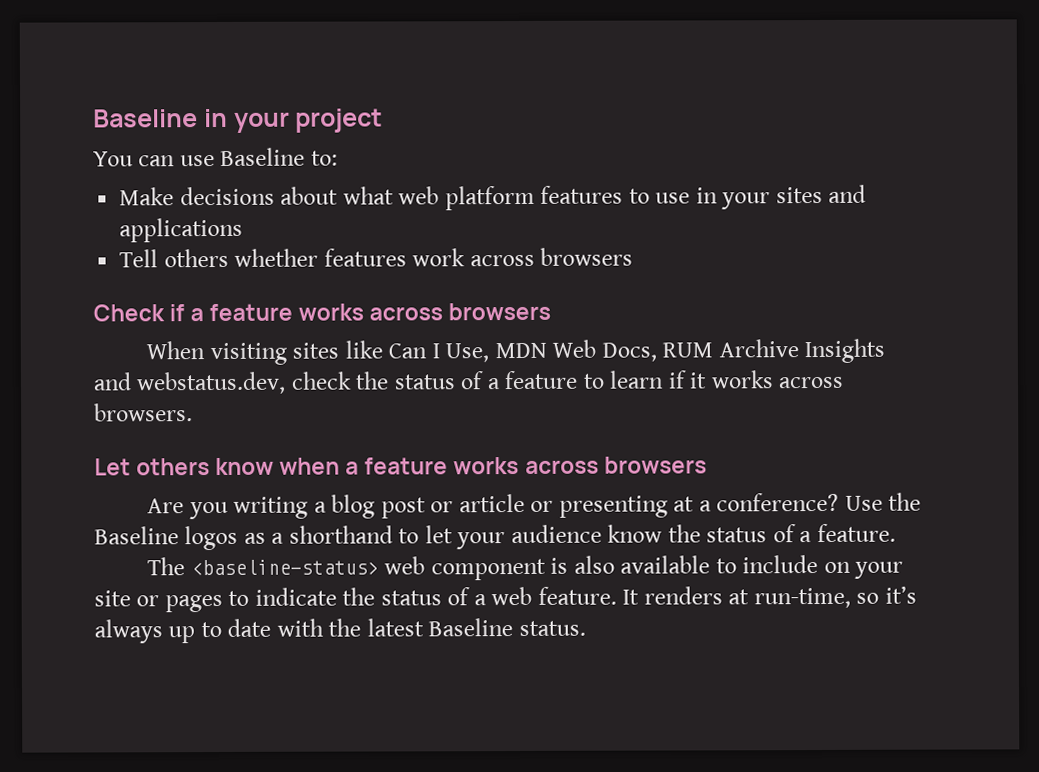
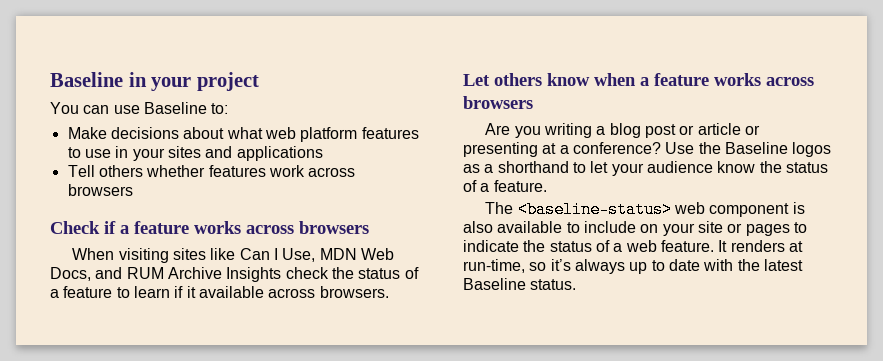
(657, 352) none -> [95,267,123,279] and
[93,371,287,395] and webstatus.dev, -> (282, 274) none
[710,370,774,389] works -> [198,286,264,298] available

